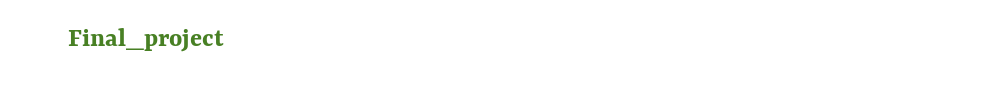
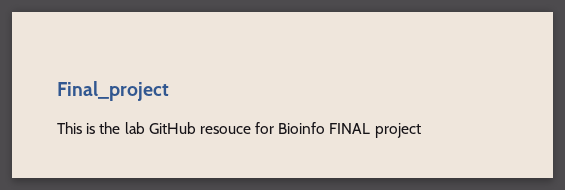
(224, 40) none -> [57,122,421,138] // This is the lab GitHub resouce for Bioinfo FINAL project

